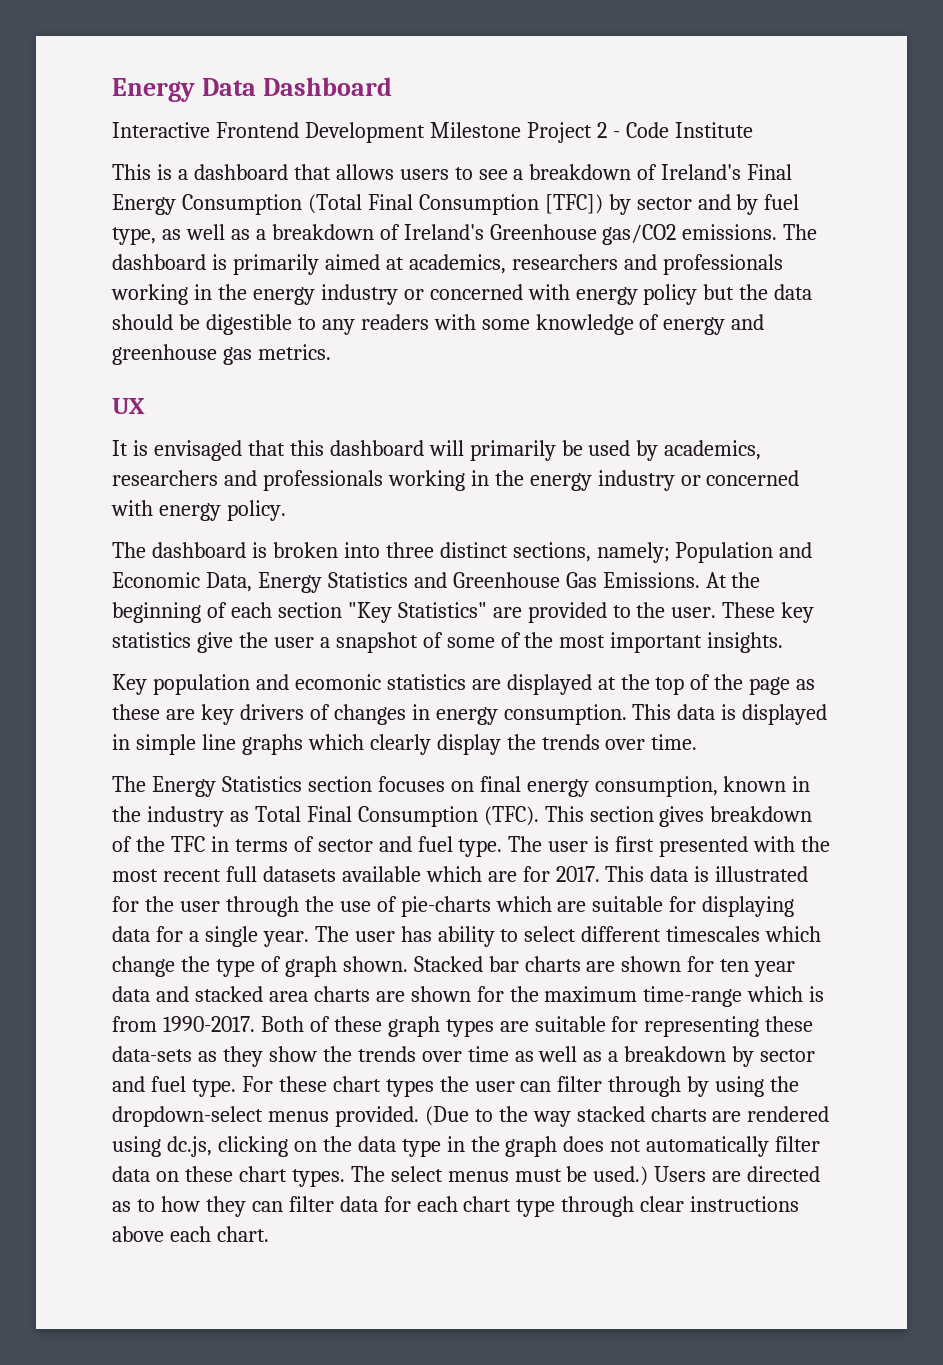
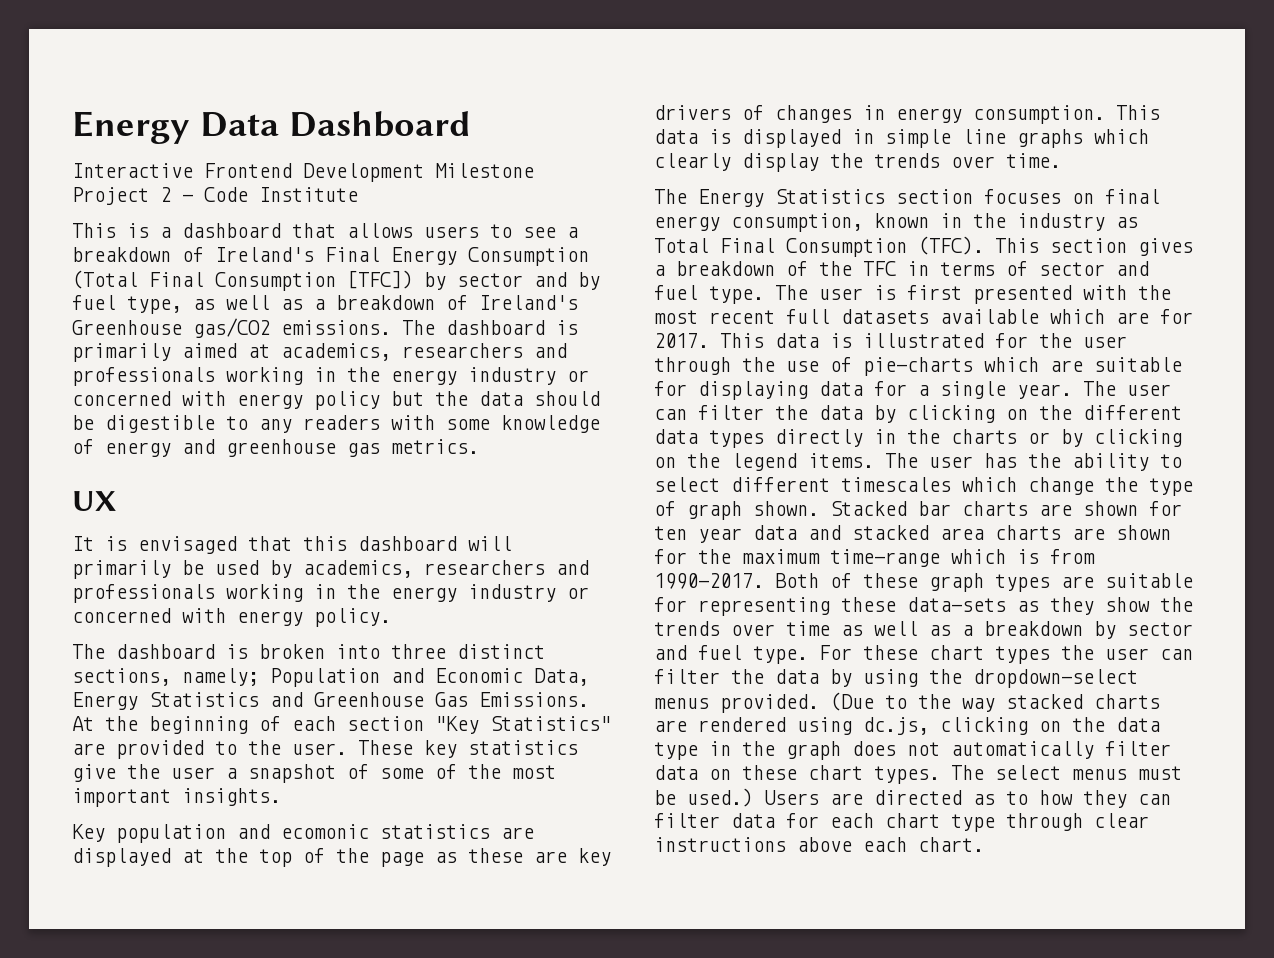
(705, 816) none -> [654,265,665,276] a
[400,926,432,942] has -> [654,405,1182,423] [654,429,1182,448] [654,453,1061,471] can filter the data by clicking on the different data types directly in the charts or by clicking on the legend items. The user has the
[608,1076,682,1097] through -> [731,669,819,684] the data

